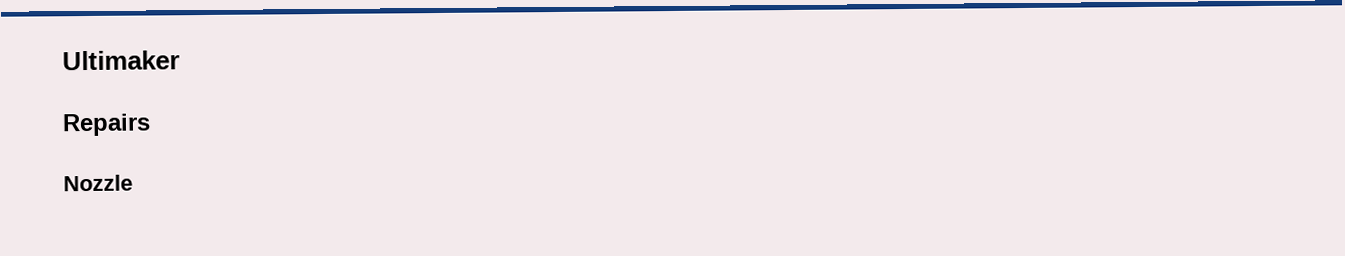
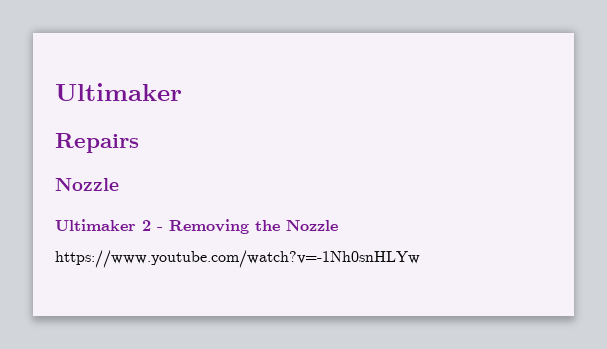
(133, 183) none -> [55,219,338,234] [55,250,420,268] // Ultimaker 2 - Removing the Nozzle // https://www.youtube.com/watch?v=-1Nh0snHLYw

